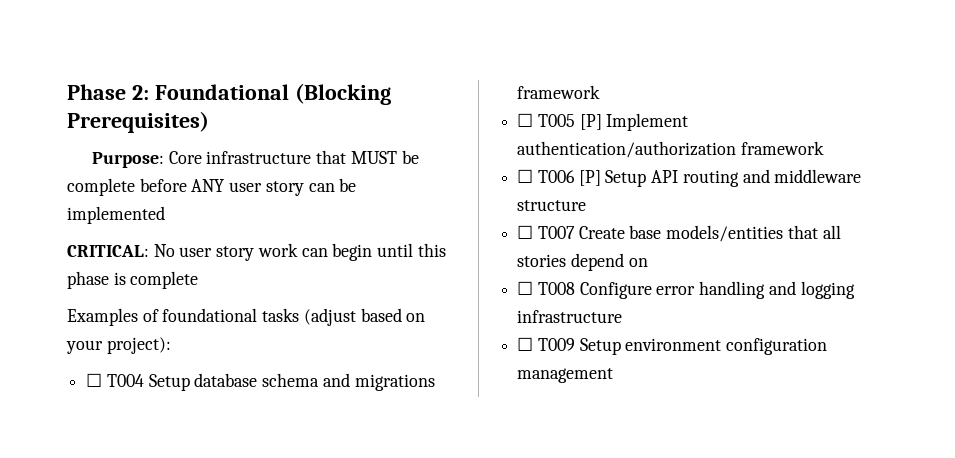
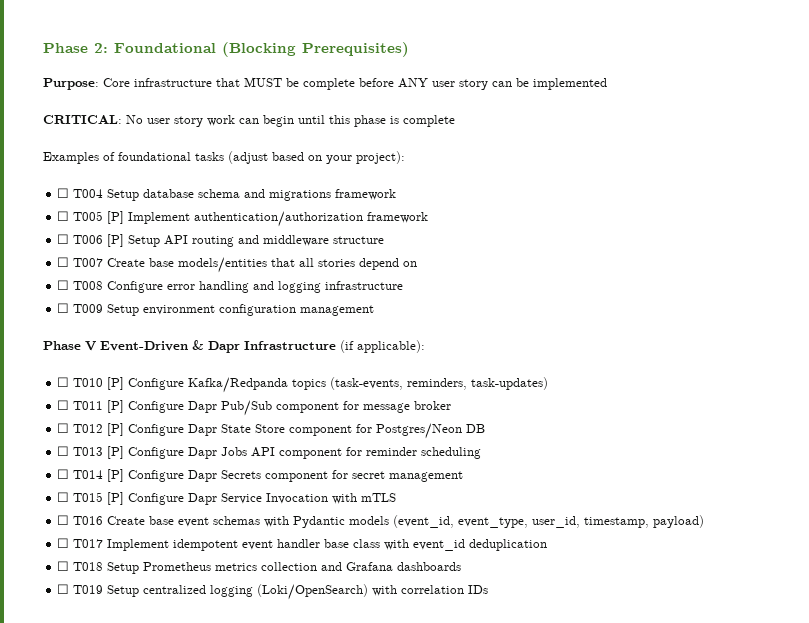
(614, 375) none -> [43,340,425,353] [57,377,549,393] [57,400,452,416] [57,423,486,439] [57,446,482,459] [57,469,464,482] [57,492,397,505] [57,515,705,528] [57,538,548,551] [57,561,462,574] [57,584,489,600] // Phase V Event-Driven & Dapr Infrastructure (if applicable): // ☐ T010 [P] Configure Kafka/Redpanda topics (task-events, reminders, task-updates) // ☐ T011 [P] Configure Dapr Pub/Sub component for message broker // ☐ T012 [P] Configure Dapr State Store component for Postgres/Neon DB // ☐ T013 [P] Configure Dapr Jobs API component for reminder scheduling // ☐ T014 [P] Configure Dapr Secrets component for secret management // ☐ T015 [P] Configure Dapr Service Invocation with mTLS // ☐ T016 Create base event schemas with Pydantic models (event_id, event_type, user_id, timestamp, payload) // ☐ T017 Implement idempotent event handler base class with event_id deduplication // ☐ T018 Setup Prometheus metrics collection and Grafana dashboards // ☐ T019 Setup centralized logging (Loki/OpenSearch) with correlation IDs

